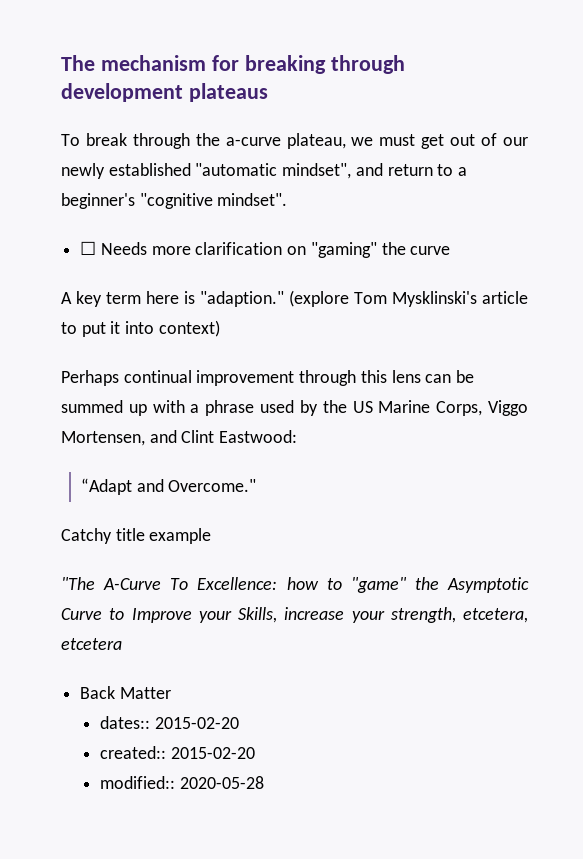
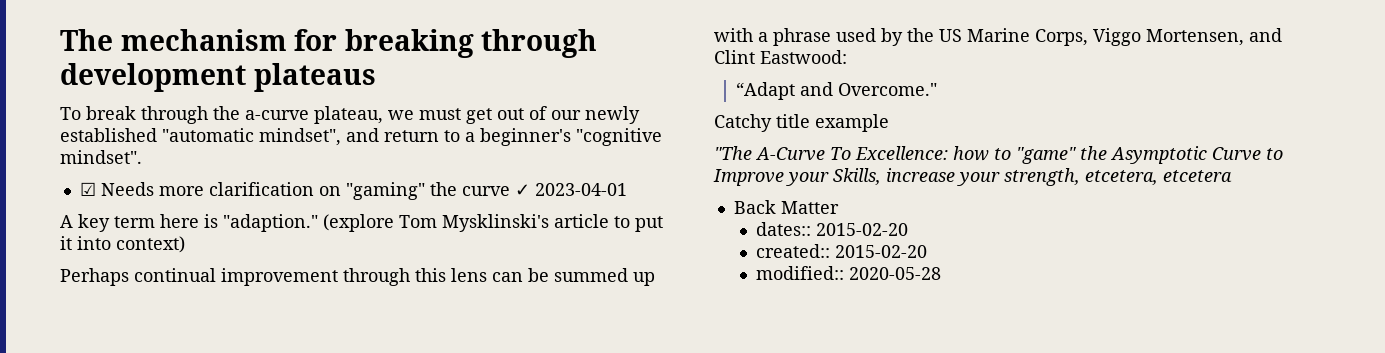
[80,241,97,255] ☐ -> [79,182,96,196] ☑
(451, 250) none -> [514,183,627,196] ✓ 2023-04-01

